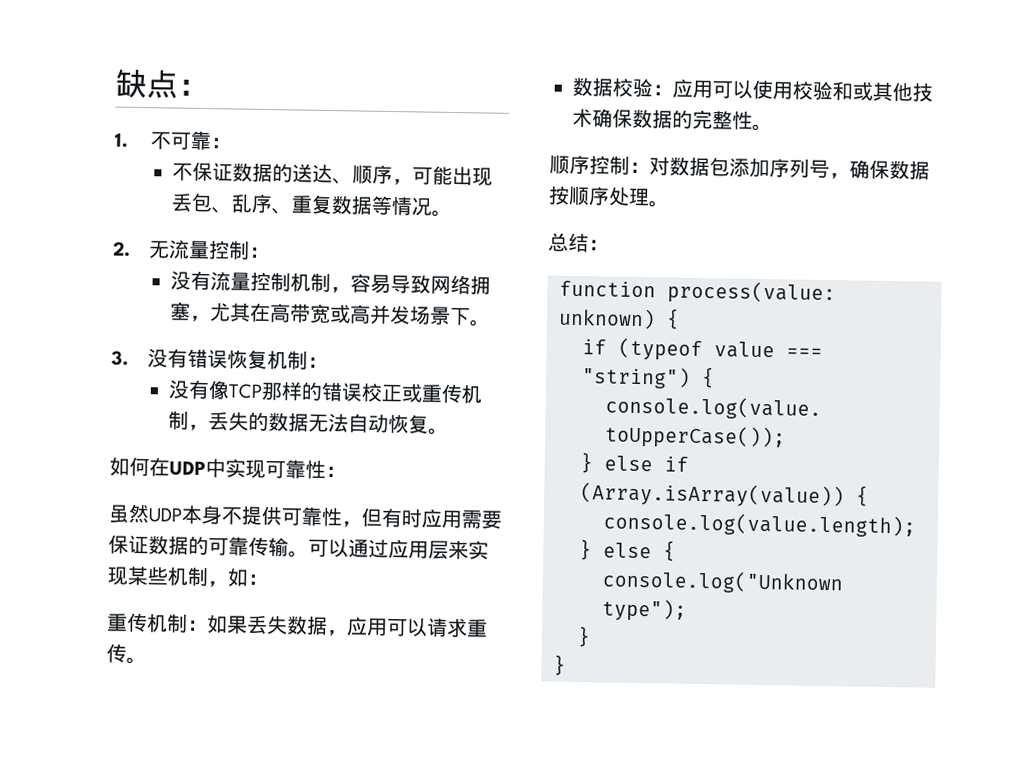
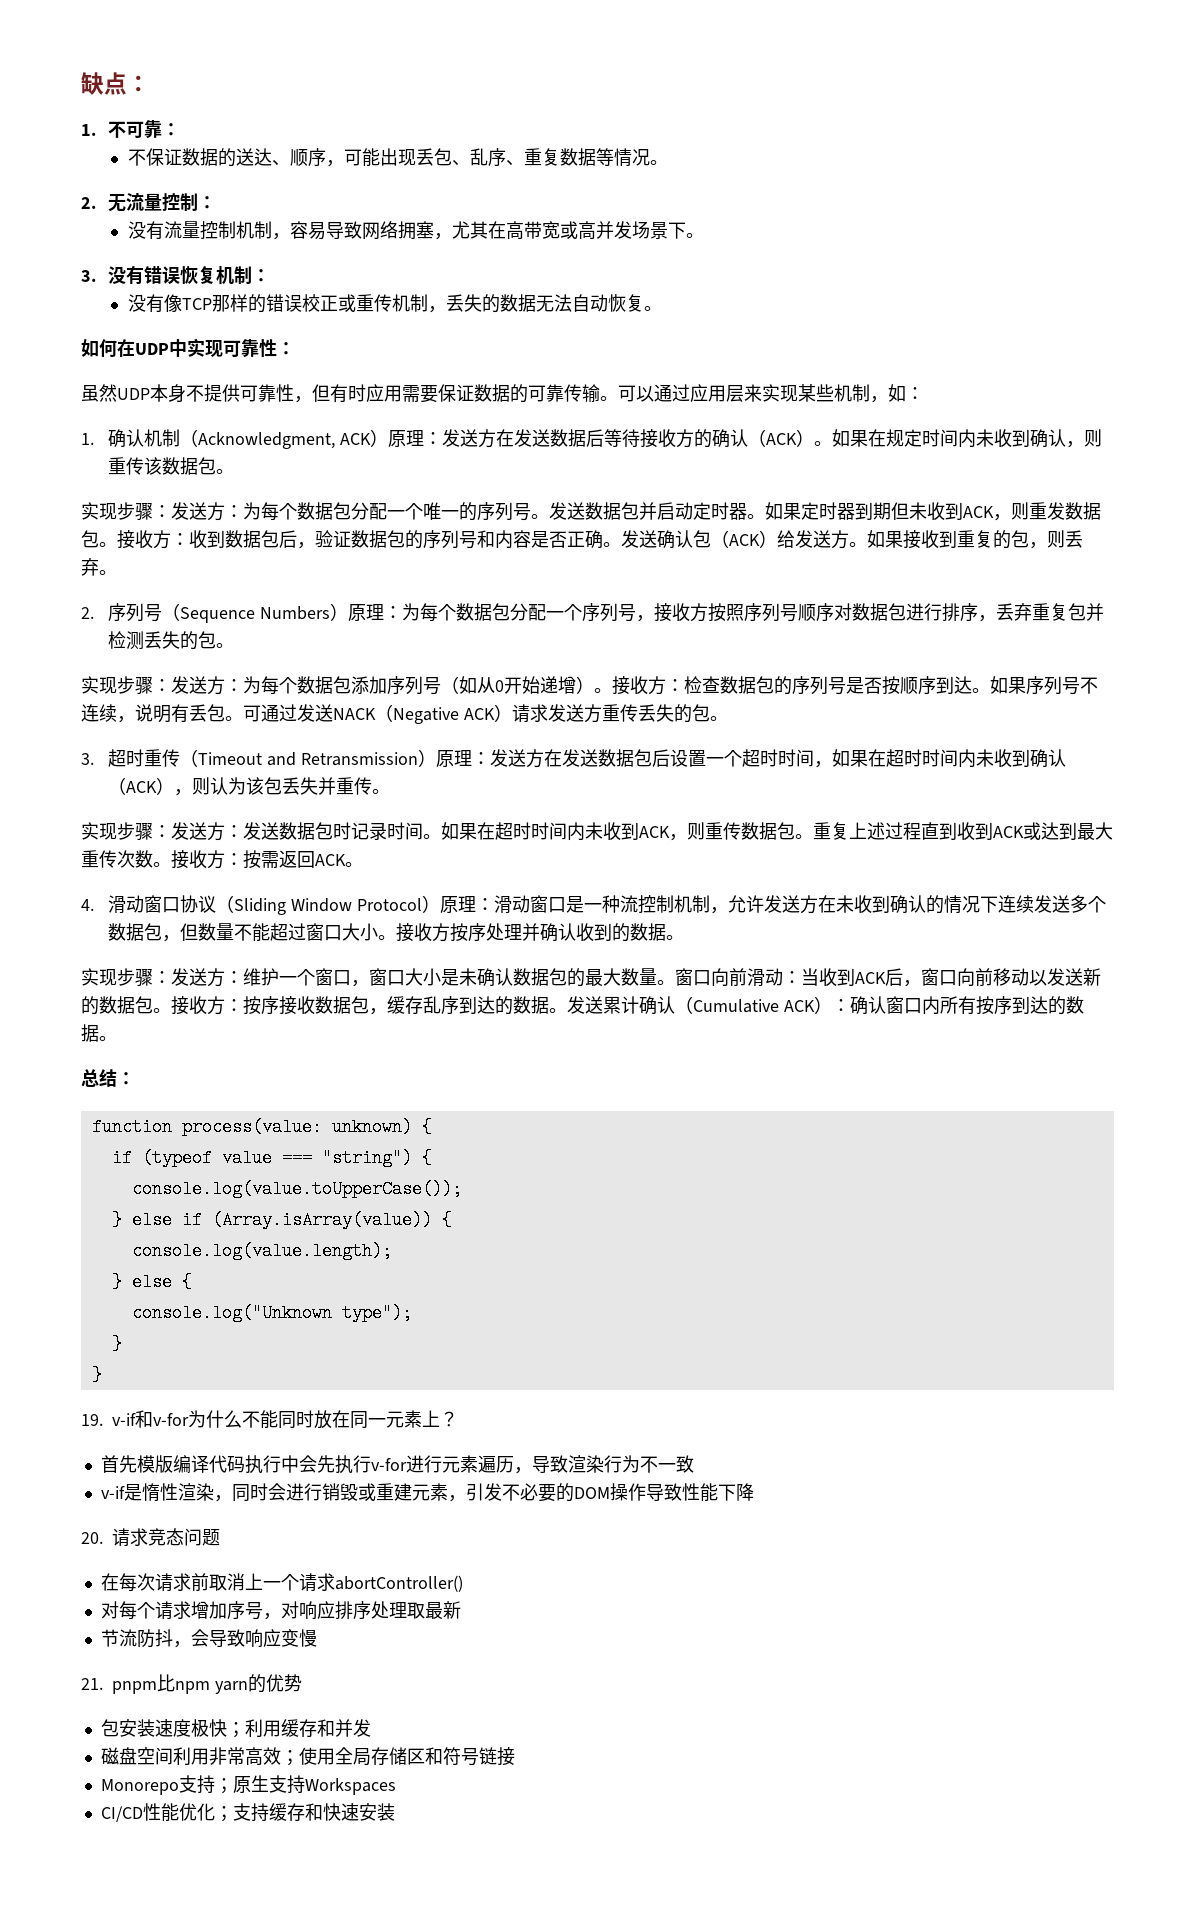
[106,612,488,638] [106,643,147,665] [572,76,933,102] [572,107,773,132] [549,154,930,180] [548,185,650,207] 重传机制：如果丢失数据，应用可以请求重传。 // 数据校验：应用可以使用校验和或其他技术确保数据的完整性。 // 顺序控制：对数据包添加序列号，确保数据按顺序处理 -> [81,429,1102,449] [107,457,234,475] [81,502,1101,521] [81,530,1083,549] [81,558,117,576] [81,603,1104,623] [107,631,234,650] [81,676,1098,695] [81,704,728,724] [81,749,1066,768] [107,777,390,796] [81,822,1113,841] [81,850,363,869] [81,895,1106,915] [107,923,684,942] [81,968,1101,987] [81,996,1084,1015] [81,1024,99,1042] 1.确认机制（Acknowledgment, ACK）原理：发送方在发送数据后等待接收方的确认（ACK）。如果在规定时间内未收到确认，则重传该数据包。 // 实现步骤：发送方：为每个数据包分配一个唯一的序列号。发送数据包并启动定时器。如果定时器到期但未收到ACK，则重发数据包。接收方：收到数据包后，验证数据包的序列号和内容是否正确。发送确认包（ACK）给发送方。如果接收到重复的包，则丢弃。 // 2.序列号（Sequence Numbers）原理：为每个数据包分配一个序列号，接收方按照序列号顺序对数据包进行排序，丢弃重复包并检测丢失的包。 // 实现步骤：发送方：为每个数据包添加序列号（如从0开始递增）。接收方：检查数据包的序列号是否按顺序到达。如果序列号不连续，说明有丢包。可通过发送NACK（Negative ACK）请求发送方重传丢失的包。 // 3.超时重传（Timeout and Retransmission）原理：发送方在发送数据包后设置一个超时时间，如果在超时时间内未收到确认（ACK），则认为该包丢失并重传。 // 实现步骤：发送方：发送数据包时记录时间。如果在超时时间内未收到ACK，则重传数据包。重复上述过程直到收到ACK或达到最大重传次数。接收方：按需返回ACK。 // 4.滑动窗口协议（Sliding Window Protocol）原理：滑动窗口是一种流控制机制，允许发送方在未收到确认的情况下连续发送多个数据包，但数量不能超过窗口大小。接收方按序处理并确认收到的数据。 // 实现步骤：发送方：维护一个窗口，窗口大小是未确认数据包的最大数量。窗口向前滑动：当收到ACK后，窗口向前移动以发送新的数据包。接收方：按序接收数据包，缓存乱序到达的数据。发送累计确认（Cumulative ACK）：确认窗口内所有按序到达的数据
(566, 665) none -> [81,1410,458,1429] [100,1455,694,1474] [100,1483,754,1502] [81,1528,220,1547] [100,1573,463,1592] [100,1601,461,1620] [100,1629,317,1648] [81,1674,302,1694] [100,1719,371,1738] [100,1747,515,1766] [100,1775,396,1795] [100,1803,395,1822] // 19. v-if和v-for为什么不能同时放在同一元素上？ // 首先模版编译代码执行中会先执行v-for进行元素遍历，导致渲染行为不一致 // v-if是惰性渲染，同时会进行销毁或重建元素，引发不必要的DOM操作导致性能下降 // 20.请求竞态问题 // 在每次请求前取消上一个请求abortController() // 对每个请求增加序号，对响应排序处理取最新 // 节流防抖，会导致响应变慢 // 21. pnpm比npm yarn的优势 // 包安装速度极快；利用缓存和并发 // 磁盘空间利用非常高效；使用全局存储区和符号链接 // Monorepo支持；原生支持Workspaces // CI/CD性能优化；支持缓存和快速安装

